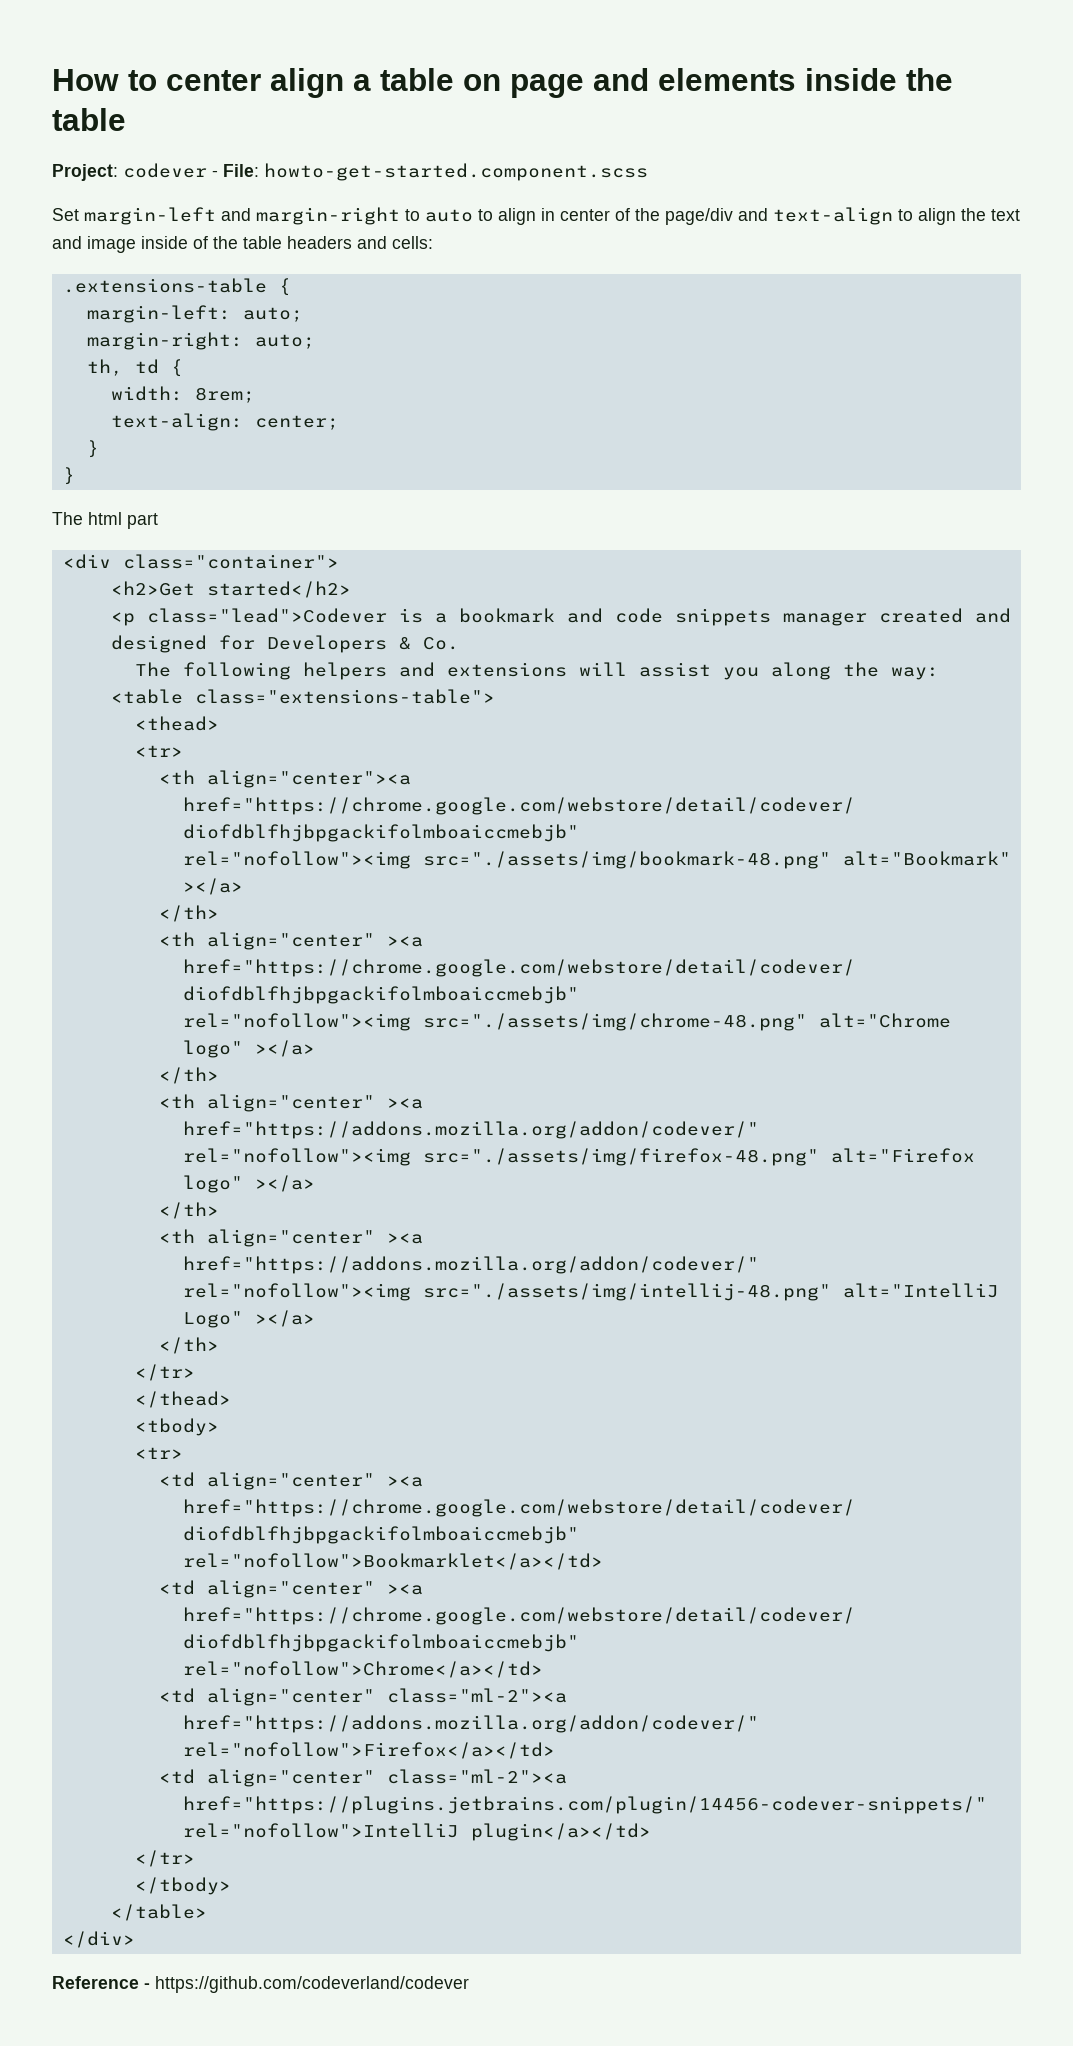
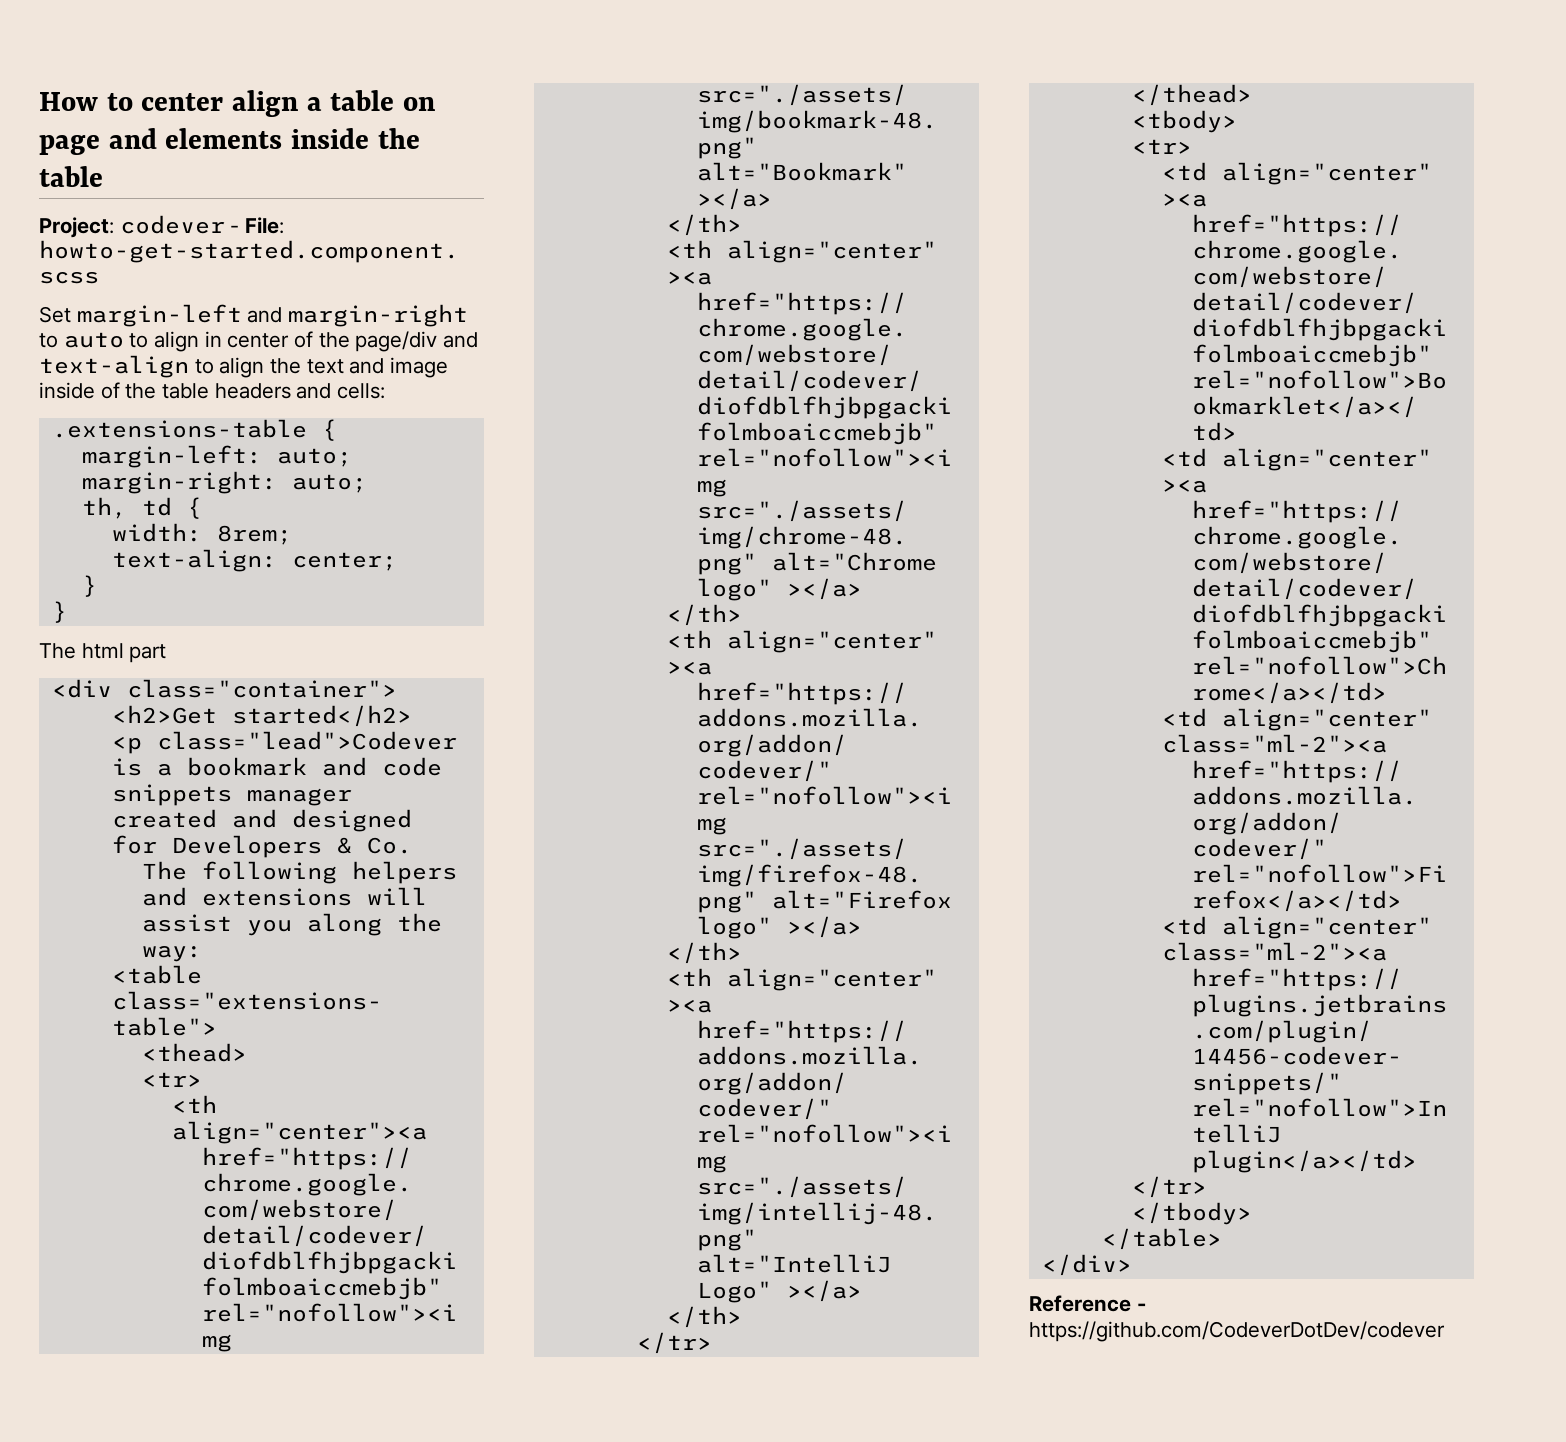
[155,1976,469,1993] https://github.com/codeverland/codever -> [1029,1321,1445,1342] https://github.com/CodeverDotDev/codever

